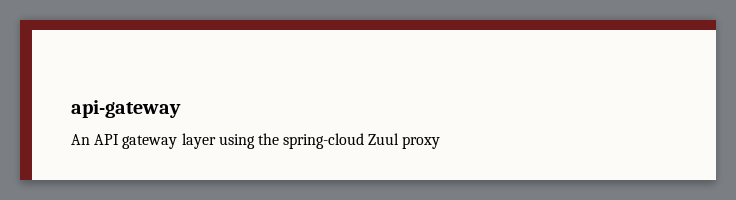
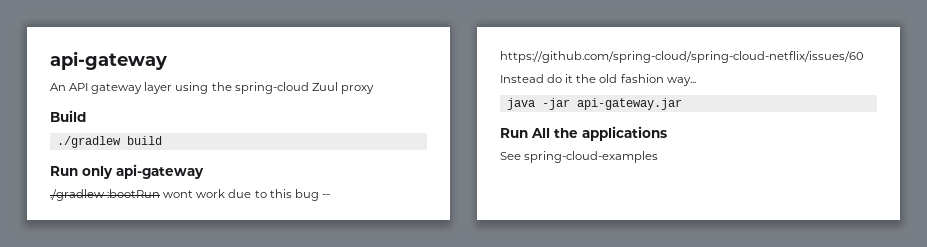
(441, 142) none -> [50,110,86,122] [56,136,162,148] [50,164,204,179] [50,189,330,201] [500,51,864,63] [500,74,696,86] [506,98,682,110] [500,126,667,141] [500,151,659,163] // Build // ./gradlew build // Run only api-gateway // ./gradlew :bootRun wont work due to this bug -- https://github.com/spring-cloud/spring-cloud-netflix/issues/60 // Instead do it the old fashion way... // java -jar api-gateway.jar // Run All the applications // See spring-cloud-examples

